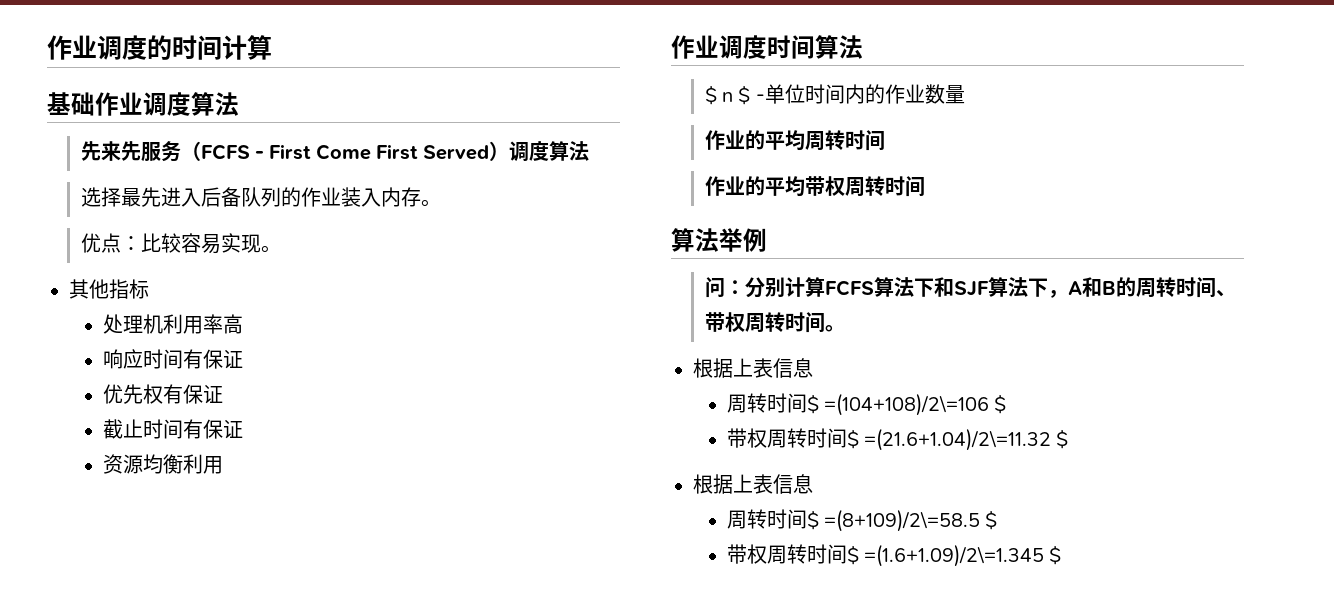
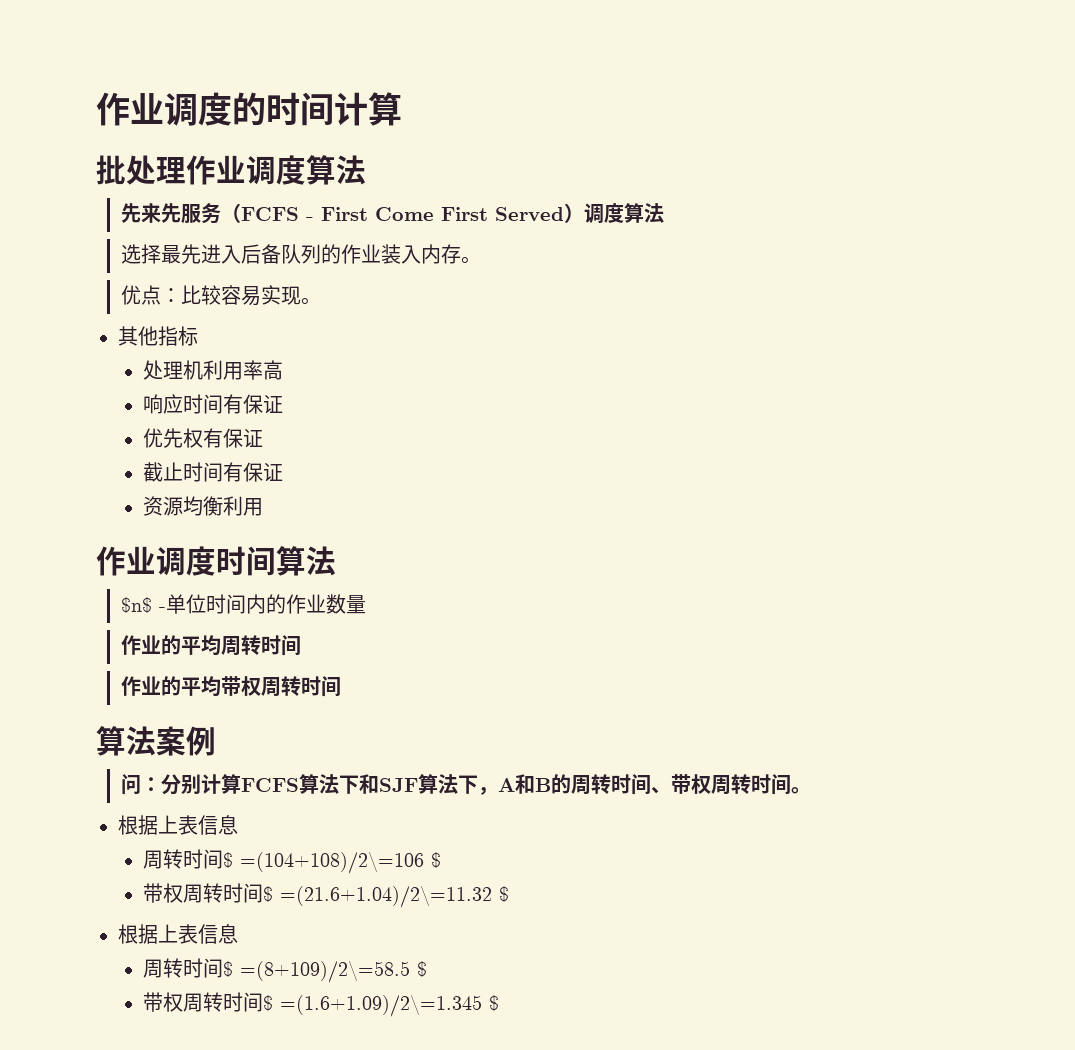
[47,92,95,116] 基础 -> [96,155,186,185] 批处理
[704,85,751,105] $ n $ -> [121,597,153,613] $n$
[719,228,743,252] 举 -> [156,726,186,756] 案

